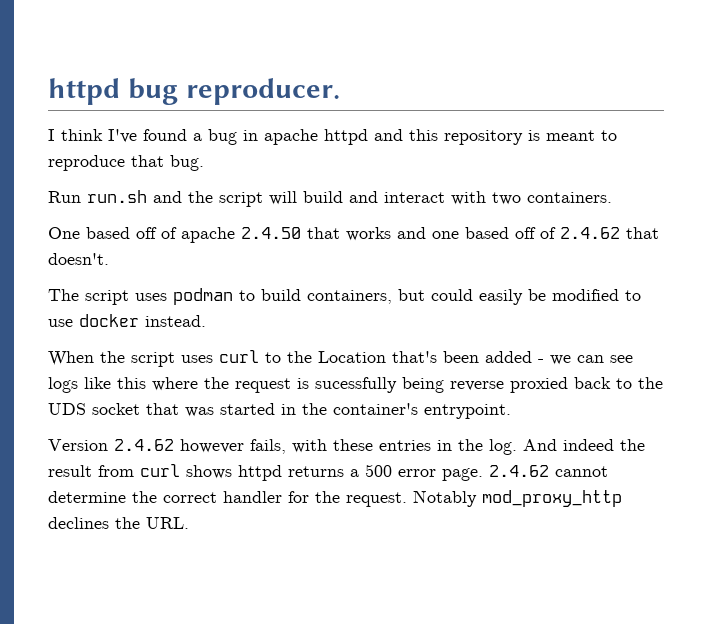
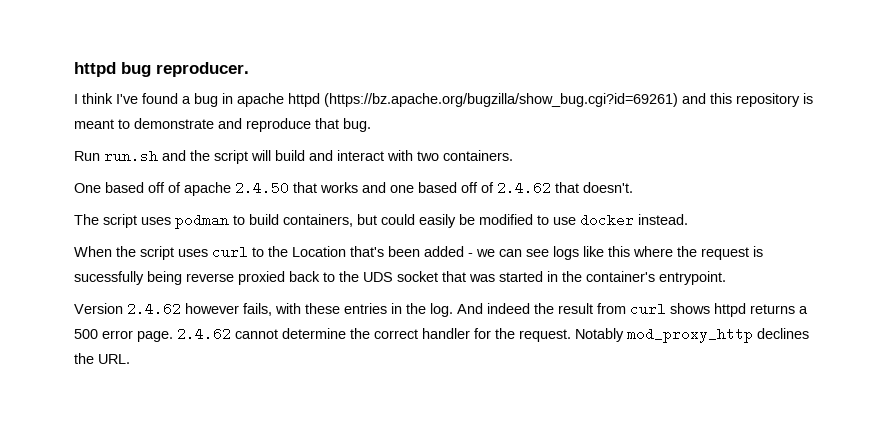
(368, 137) none -> [324,93,678,107] (https://bz.apache.org/bugzilla/show_bug.cgi?id=69261)
(617, 135) none -> [134,118,242,129] demonstrate and

